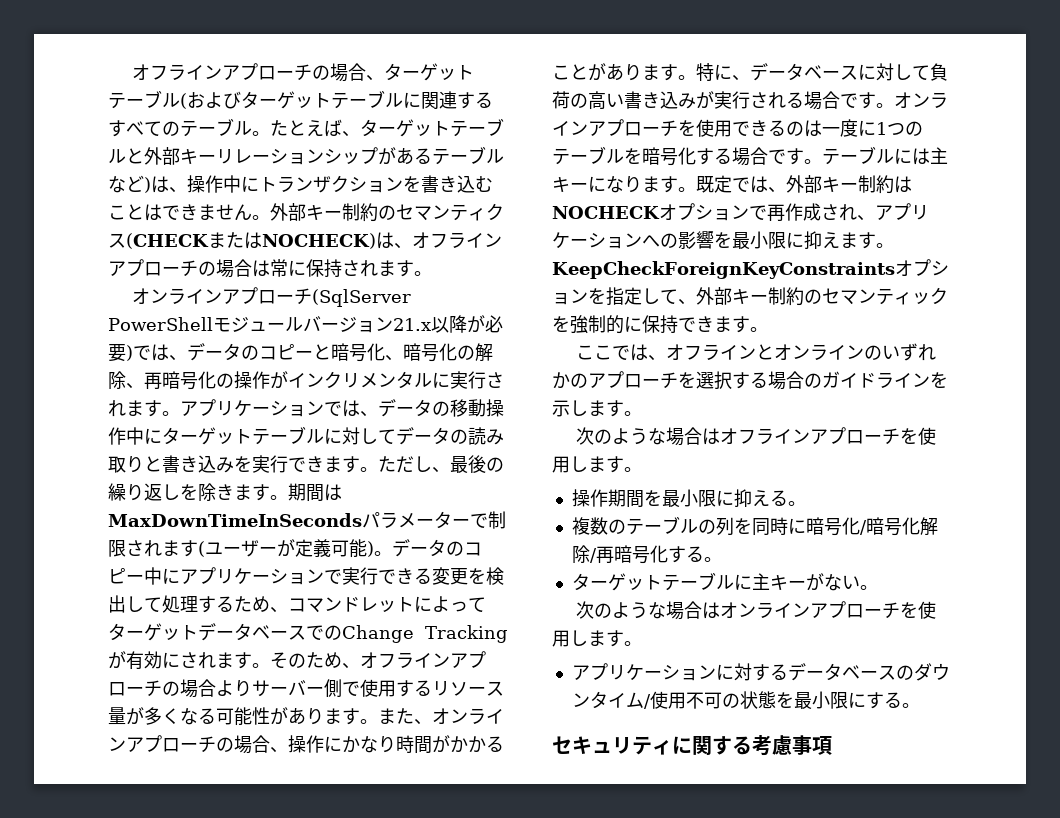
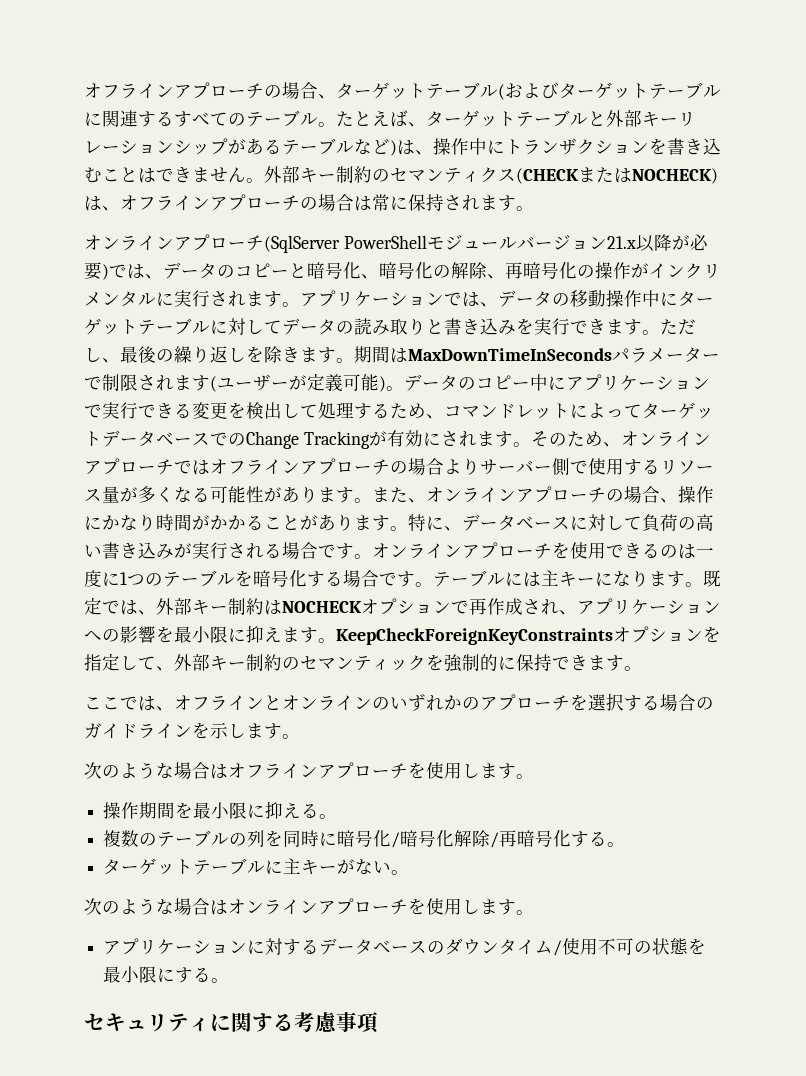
(378, 660) none -> [638,431,711,447] [84,458,228,475] ンラインアプローチではオ

